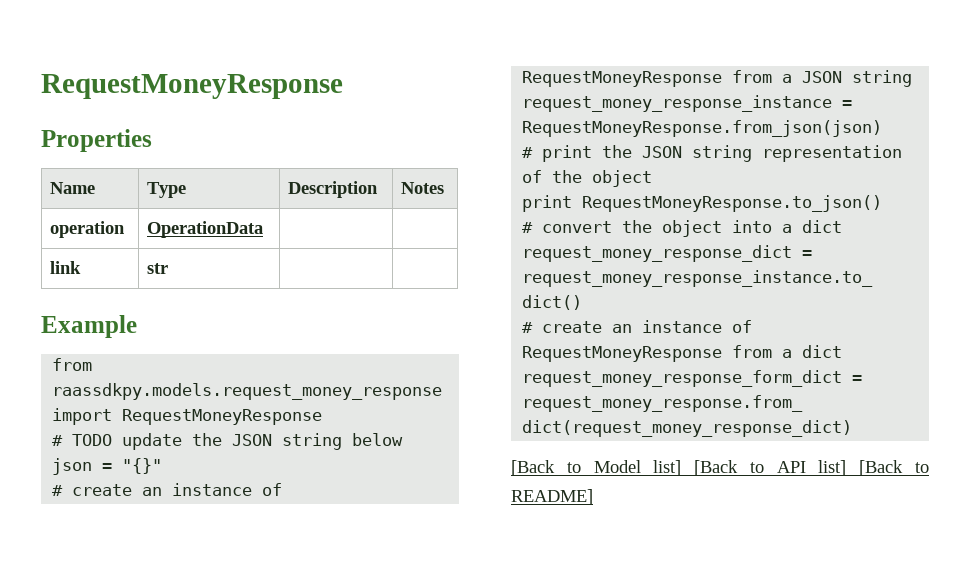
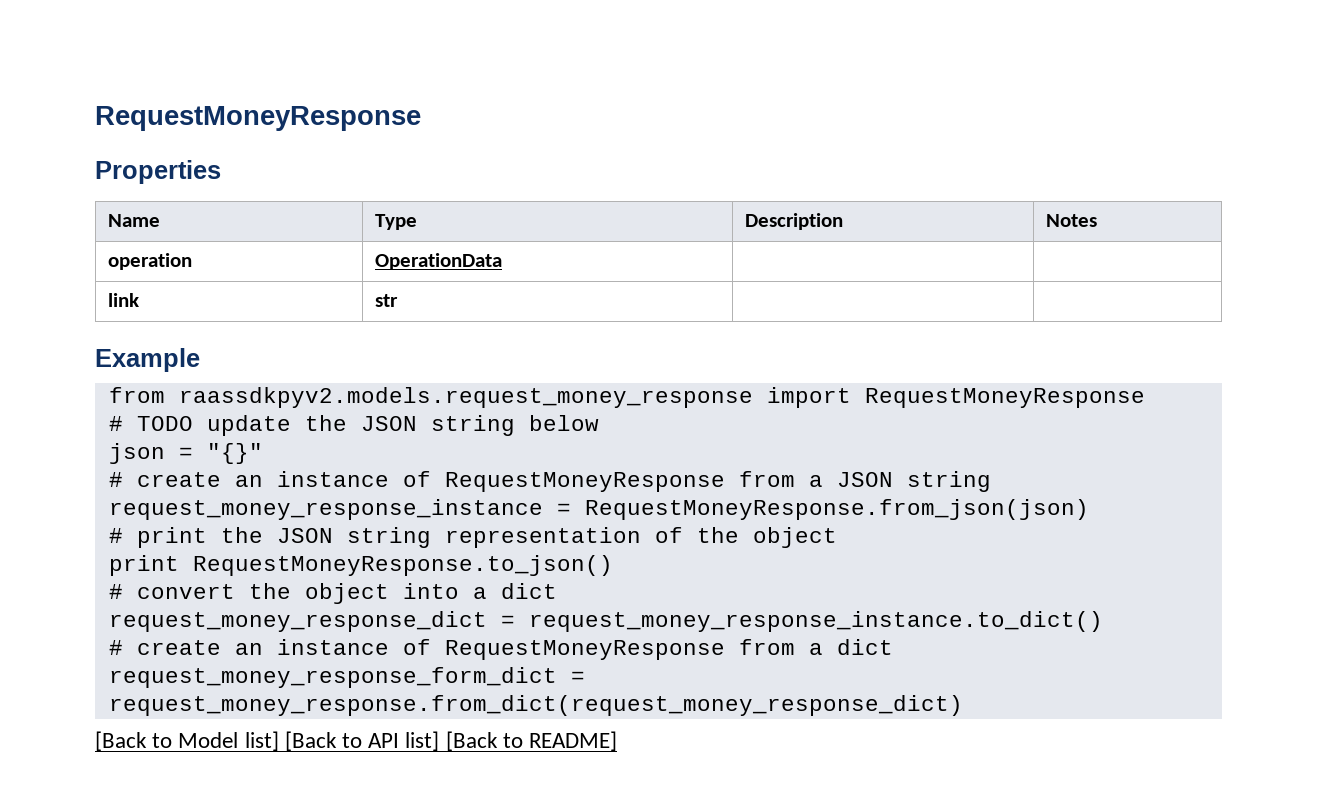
[52,383,443,400] raassdkpy.models.request_money_response -> [178,387,753,408] raassdkpyv2.models.request_money_response

